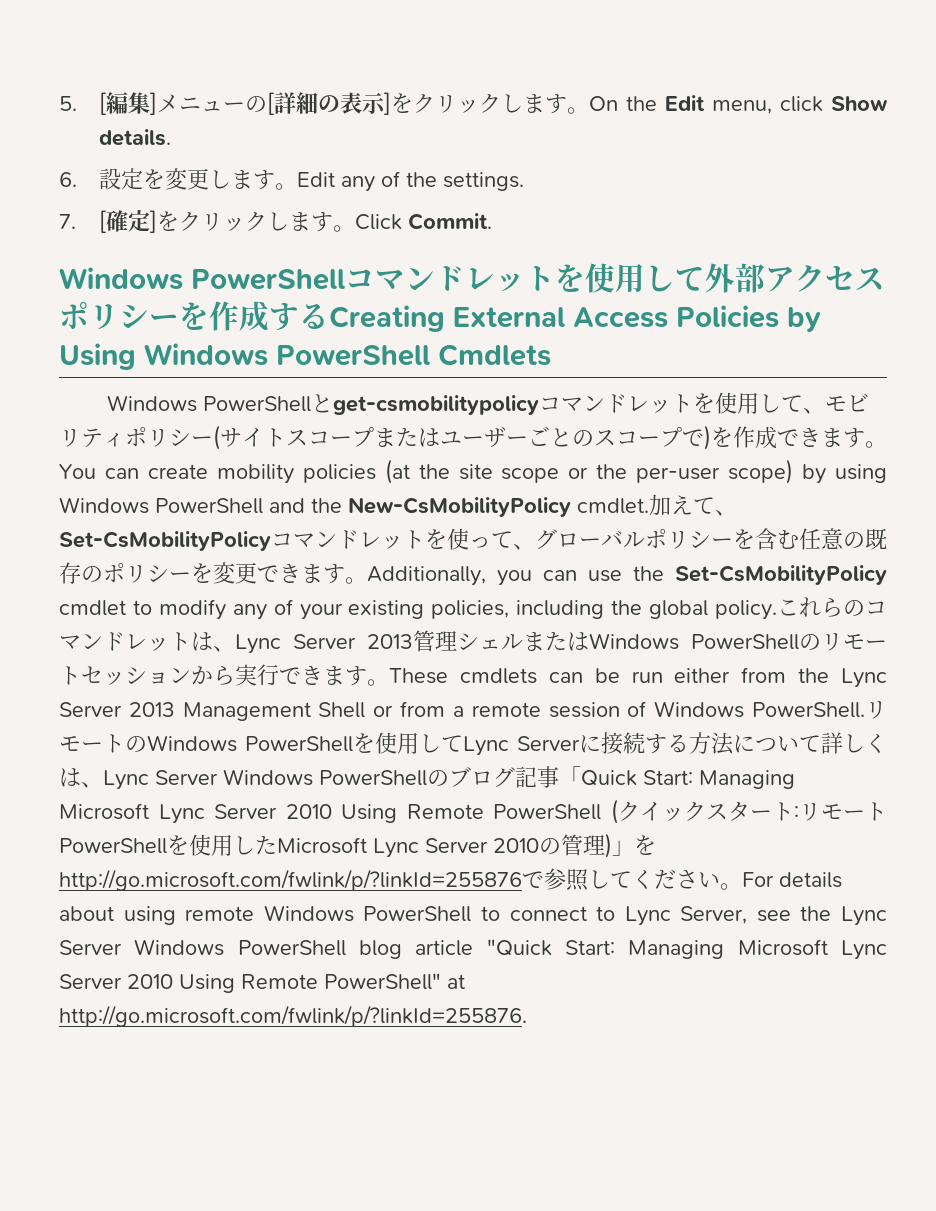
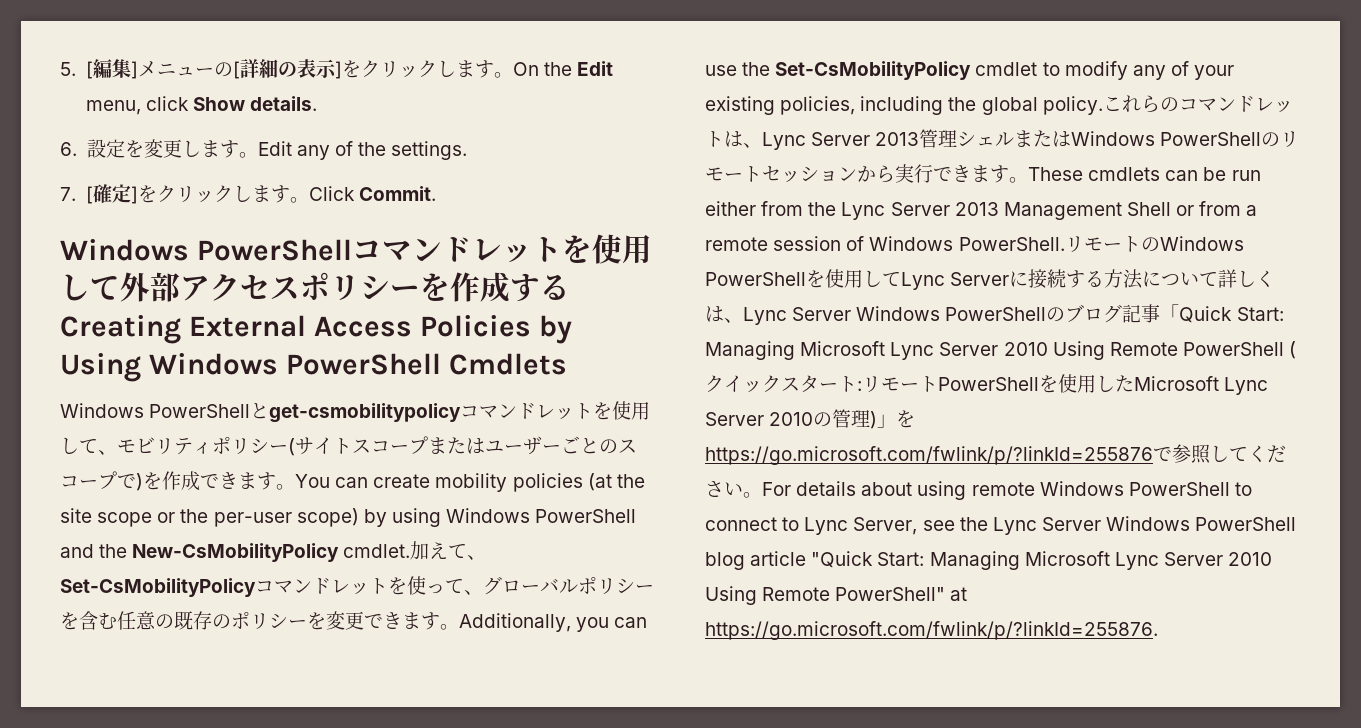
[59,869,522,891] http://go.microsoft.com/fwlink/p/?linkId=255876 -> [705,446,1153,465] https://go.microsoft.com/fwlink/p/?linkId=255876
[59,1005,527,1027] http://go.microsoft.com/fwlink/p/?linkId=255876. -> [705,621,1158,640] https://go.microsoft.com/fwlink/p/?linkId=255876.

